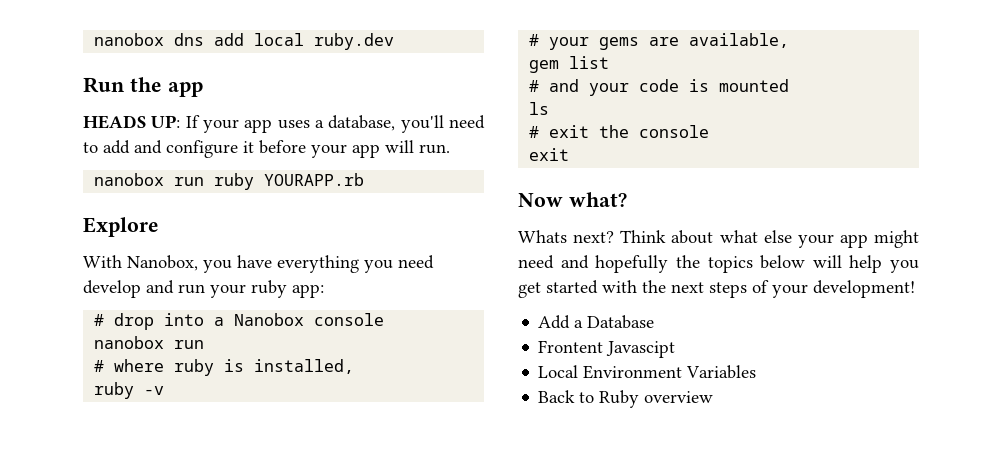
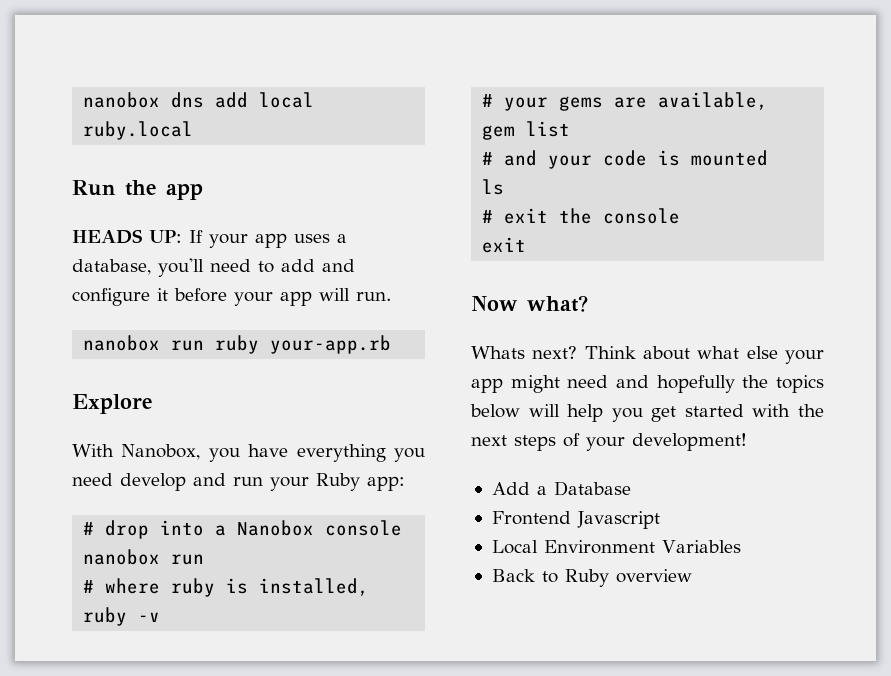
[314,33,395,50] ruby.dev -> [83,121,194,140] ruby.local
[264,173,365,186] YOURAPP.rb -> [270,335,392,354] your-app.rb
[251,280,287,298] ruby -> [316,473,360,491] Ruby
[538,340,676,358] Frontent Javascipt -> [491,511,660,529] Frontend Javascript

